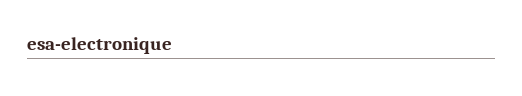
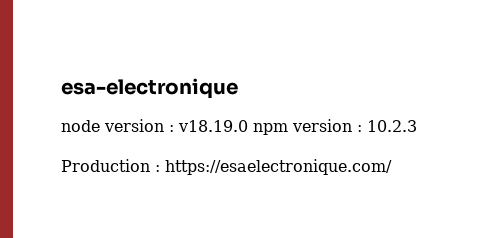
(172, 45) none -> [61,119,417,135] [61,159,392,175] // node version : v18.19.0 npm version : 10.2.3 // Production : https://esaelectronique.com/

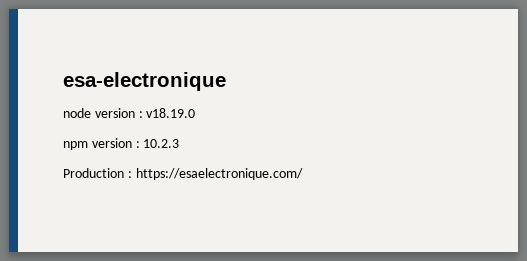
(248, 126) none -> (196, 113) //

